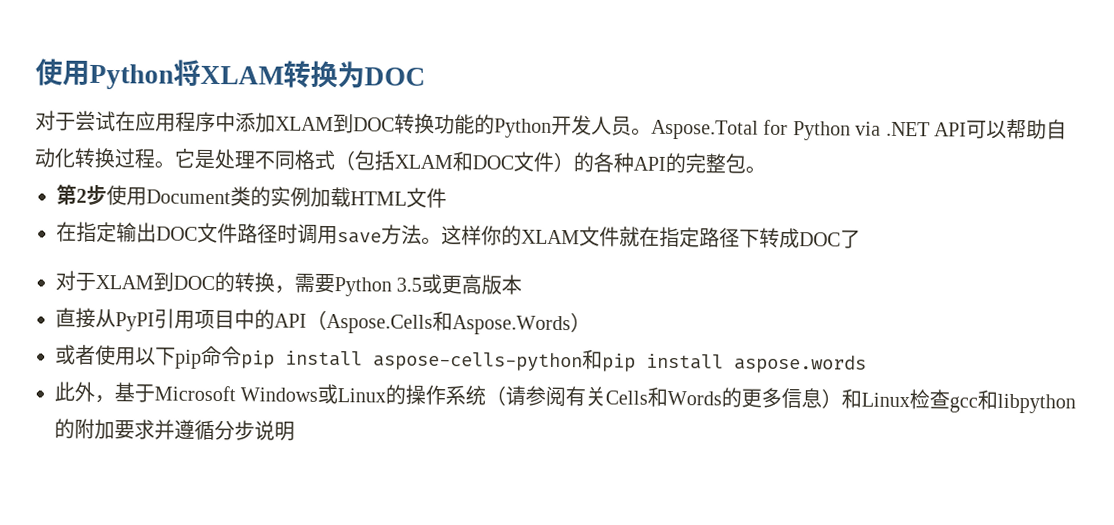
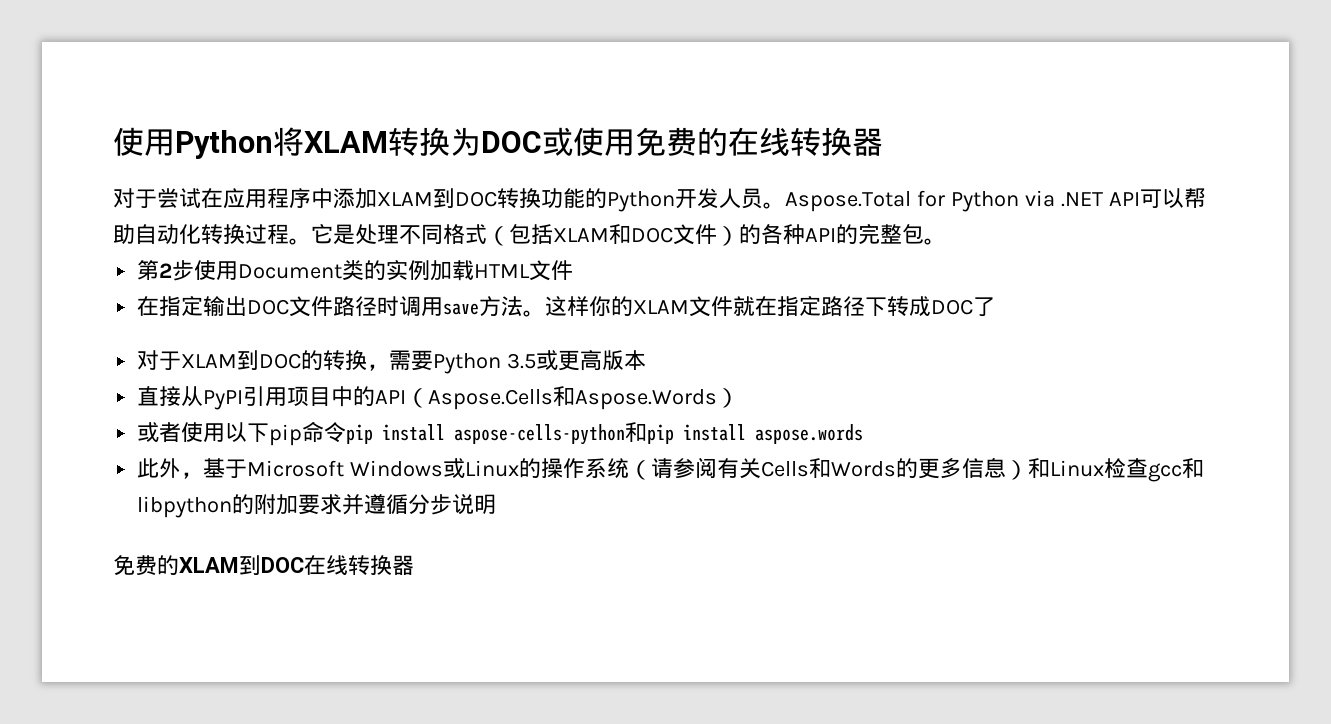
(426, 76) none -> [542,127,883,156] 或使用免费的在线转换器
(295, 431) none -> [113,555,414,576] // 免费的XLAM到DOC在线转换器

